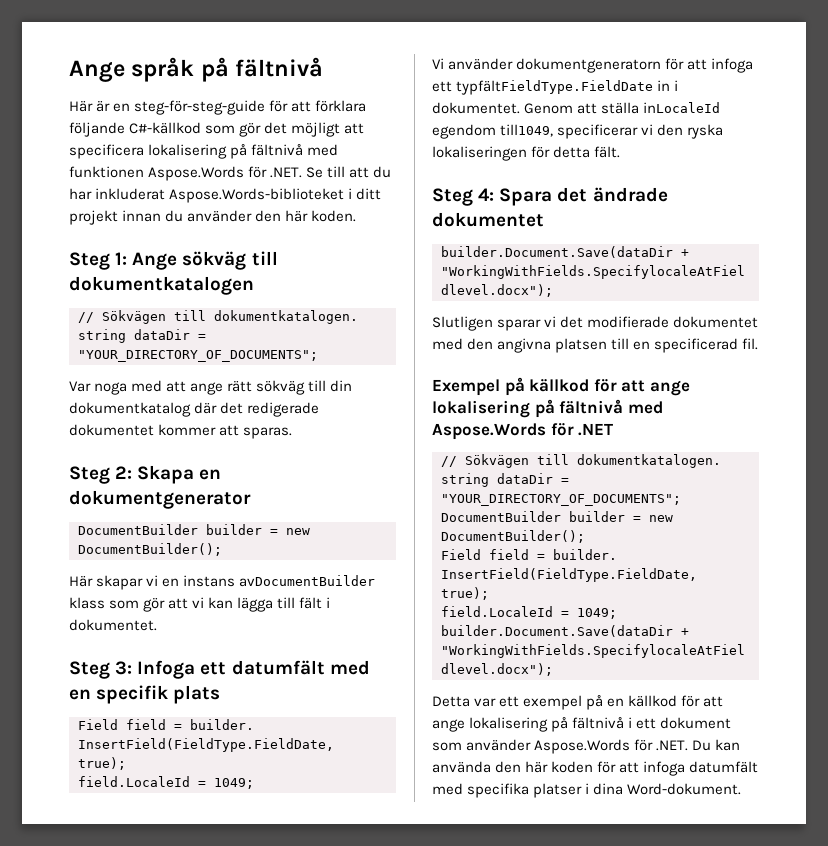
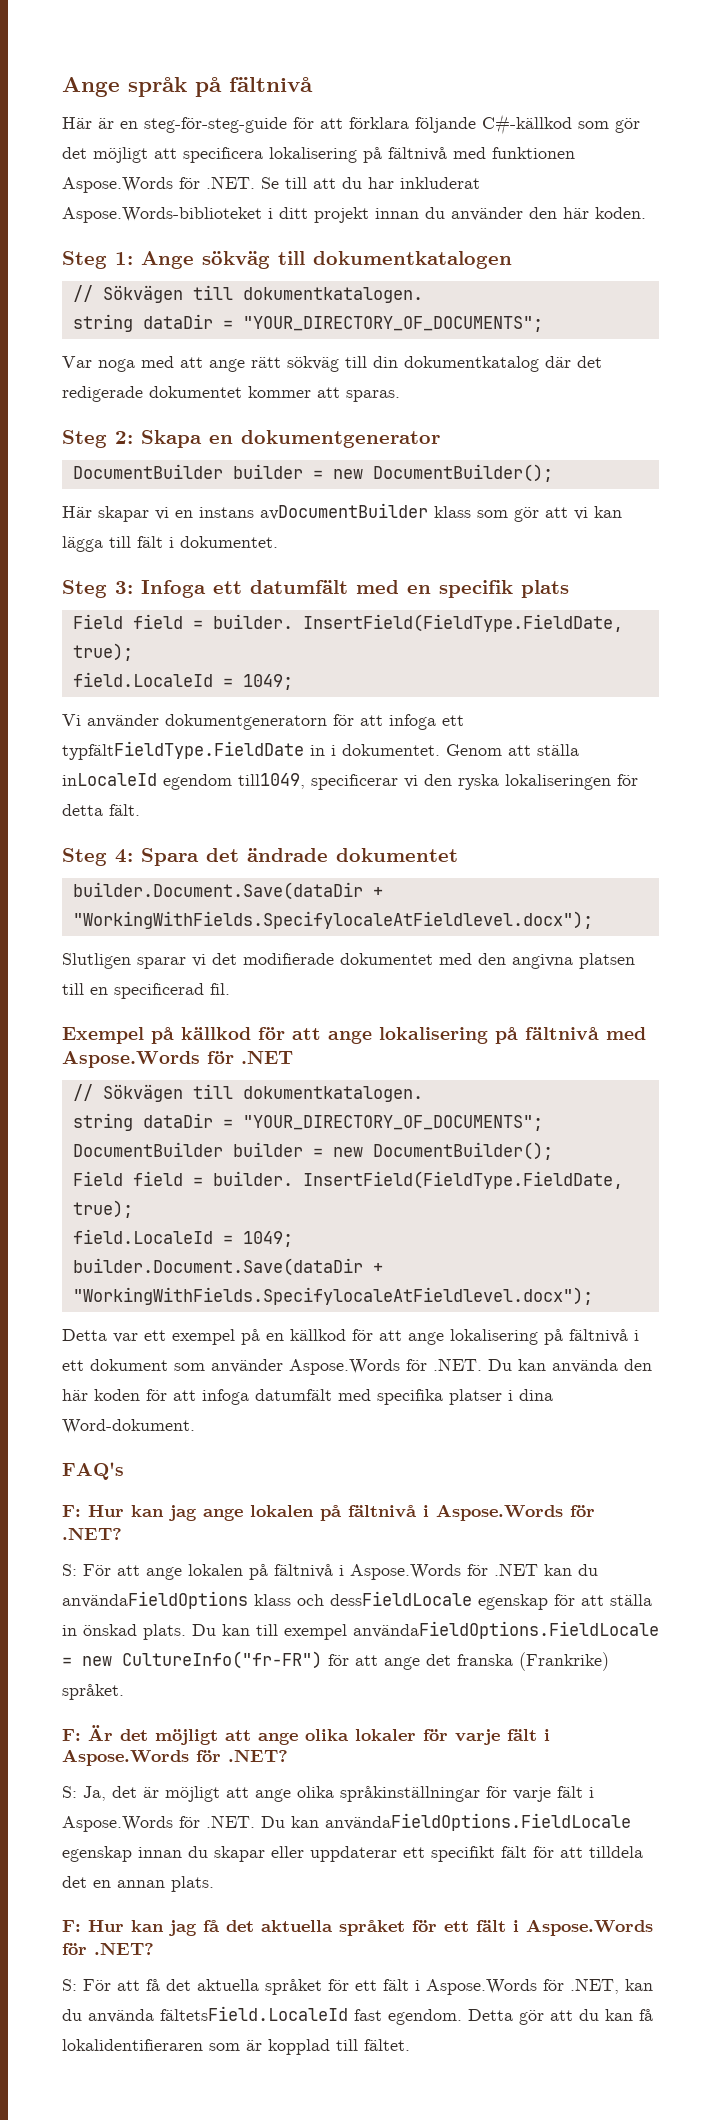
(742, 789) none -> [62,1462,124,1480] [62,1504,595,1521] [62,1527,122,1540] [62,1563,598,1580] [62,1591,652,1610] [62,1621,659,1640] [62,1651,609,1671] [62,1684,124,1700] [62,1725,550,1745] [62,1749,288,1766] [62,1786,594,1802] [62,1813,631,1832] [62,1846,643,1862] [62,1876,214,1892] [62,1919,653,1936] [62,1942,154,1955] [62,1978,653,1995] [62,2006,653,2025] [62,2039,410,2055] // FAQ's // F: Hur kan jag ange lokalen på fältnivå i Aspose.Words för .NET? // S: För att ange lokalen på fältnivå i Aspose.Words för .NET kan du användaFieldOptions klass och dessFieldLocale egenskap för att ställa in önskad plats. Du kan till exempel användaFieldOptions.FieldLocale = new CultureInfo("fr-FR") för att ange det franska (Frankrike) språket. // F: Är det möjligt att ange olika lokaler för varje fält i Aspose.Words för .NET? // S: Ja, det är möjligt att ange olika språkinställningar för varje fält i Aspose.Words för .NET. Du kan användaFieldOptions.FieldLocale egenskap innan du skapar eller uppdaterar ett specifikt fält för att tilldela det en annan plats. // F: Hur kan jag få det aktuella språket för ett fält i Aspose.Words för .NET? // S: För att få det aktuella språket för ett fält i Aspose.Words för .NET, kan du använda fältetsField.LocaleId fast egendom. Detta gör att du kan få lokalidentifieraren som är kopplad till fältet.

